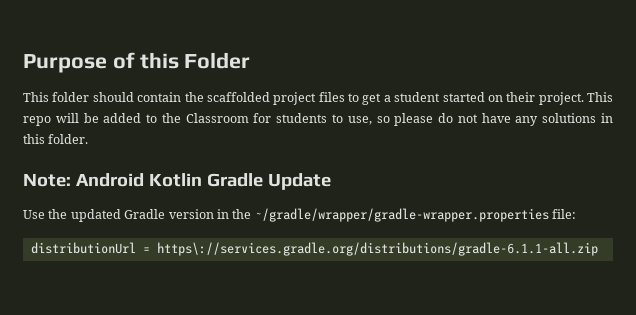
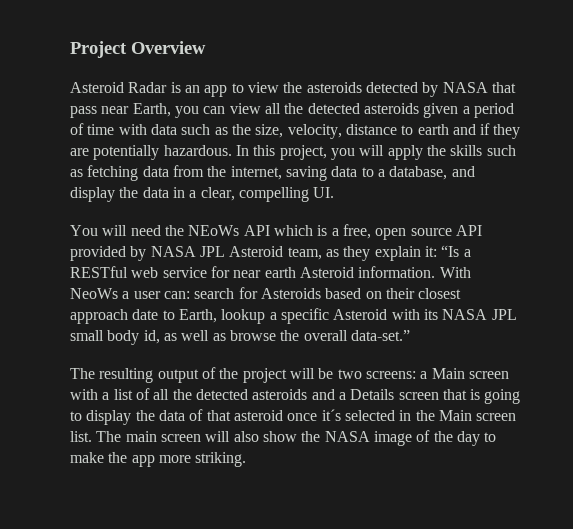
[23,52,251,73] [23,92,613,105] [23,113,613,126] [23,134,89,144] [23,173,331,190] [23,208,576,222] [30,242,598,256] Purpose of this Folder // This folder should contain the scaffolded project files to get a student started on their project. This repo will be added to the Classroom for students to use, so please do not have any solutions in this folder. // Note: Android Kotlin Gradle Update // Use the updated Gradle version in the ~/gradle/wrapper/gradle-wrapper.properties file: // distributionUrl = https\://services.gradle.org/distributions/gradle-6.1.1-all.zip -> [70,41,206,58] [70,82,516,97] [70,103,514,118] [70,123,521,139] [70,145,516,160] [70,165,475,181] [70,187,335,202] [70,224,482,240] [70,245,471,261] [70,266,471,278] [70,287,462,299] [70,308,517,324] [70,330,410,345] [70,367,509,383] [70,388,521,404] [70,409,517,425] [70,430,497,446] [70,452,247,467] Project Overview // Asteroid Radar is an app to view the asteroids detected by NASA that pass near Earth, you can view all the detected asteroids given a period of time with data such as the size, velocity, distance to earth and if they are potentially hazardous. In this project, you will apply the skills such as fetching data from the internet, saving data to a database, and display the data in a clear, compelling UI. // You will need the NEoWs API which is a free, open source API provided by NASA JPL Asteroid team, as they explain it: “Is a RESTful web service for near earth Asteroid information. With NeoWs a user can: search for Asteroids based on their closest approach date to Earth, lookup a specific Asteroid with its NASA JPL small body id, as well as browse the overall data-set.” // The resulting output of the project will be two screens: a Main screen with a list of all the detected asteroids and a Details screen that is going to display the data of that asteroid once it´s selected in the Main screen list. The main screen will also show the NASA image of the day to make the app more striking.

